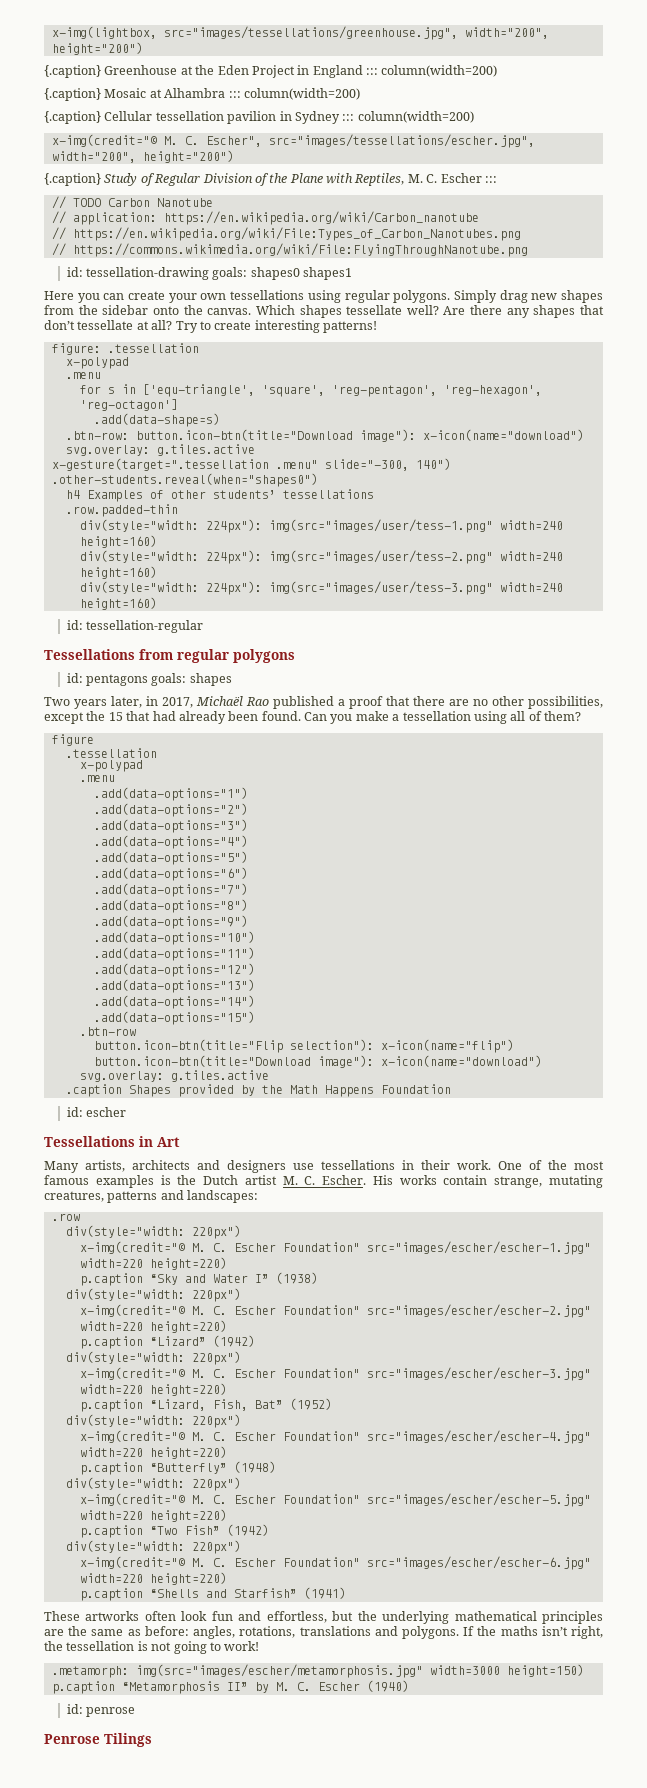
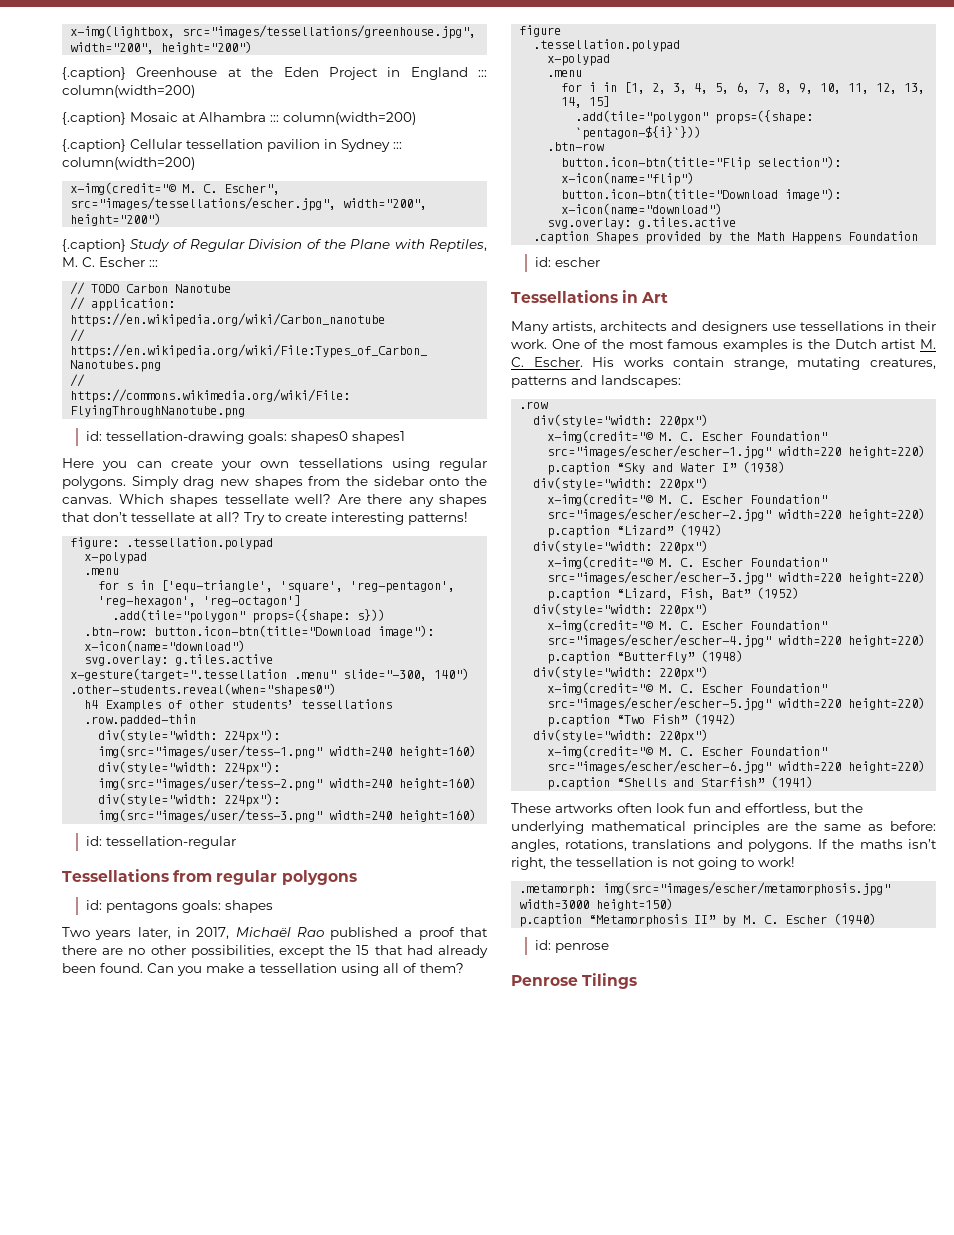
[107,343,199,353] .tessellation -> [126,537,274,550] .tessellation.polypad
[93,413,220,427] .add(data-shape=s) -> [112,609,386,623] .add(tile="polygon" props=({shape: s}))
[65,748,157,758] [79,760,143,772] [79,775,115,782] [93,787,248,801] [93,803,248,817] [93,819,248,833] [93,835,248,849] [93,851,248,865] [93,867,248,881] [93,883,248,897] [93,899,248,913] [93,915,248,929] [93,931,255,945] [93,947,255,961] [93,963,255,977] [93,979,255,993] [93,995,255,1009] [93,1011,255,1025] .tessellation // x-polypad // .menu // .add(data-options="1") // .add(data-options="2") // .add(data-options="3") // .add(data-options="4") // .add(data-options="5") // .add(data-options="6") // .add(data-options="7") // .add(data-options="8") // .add(data-options="9") // .add(data-options="10") // .add(data-options="11") // .add(data-options="12") // .add(data-options="13") // .add(data-options="14") // .add(data-options="15") -> [533,39,681,52] [547,54,611,66] [547,70,583,77] [561,82,926,94] [561,96,611,108] [575,110,814,124] [575,126,702,140] .tessellation.polypad // x-polypad // .menu // for i in [1, 2, 3, 4, 5, 6, 7, 8, 9, 10, 11, 12, 13, 14, 15] // .add(tile="polygon" props=({shape: `pentagon-${i}`}))

